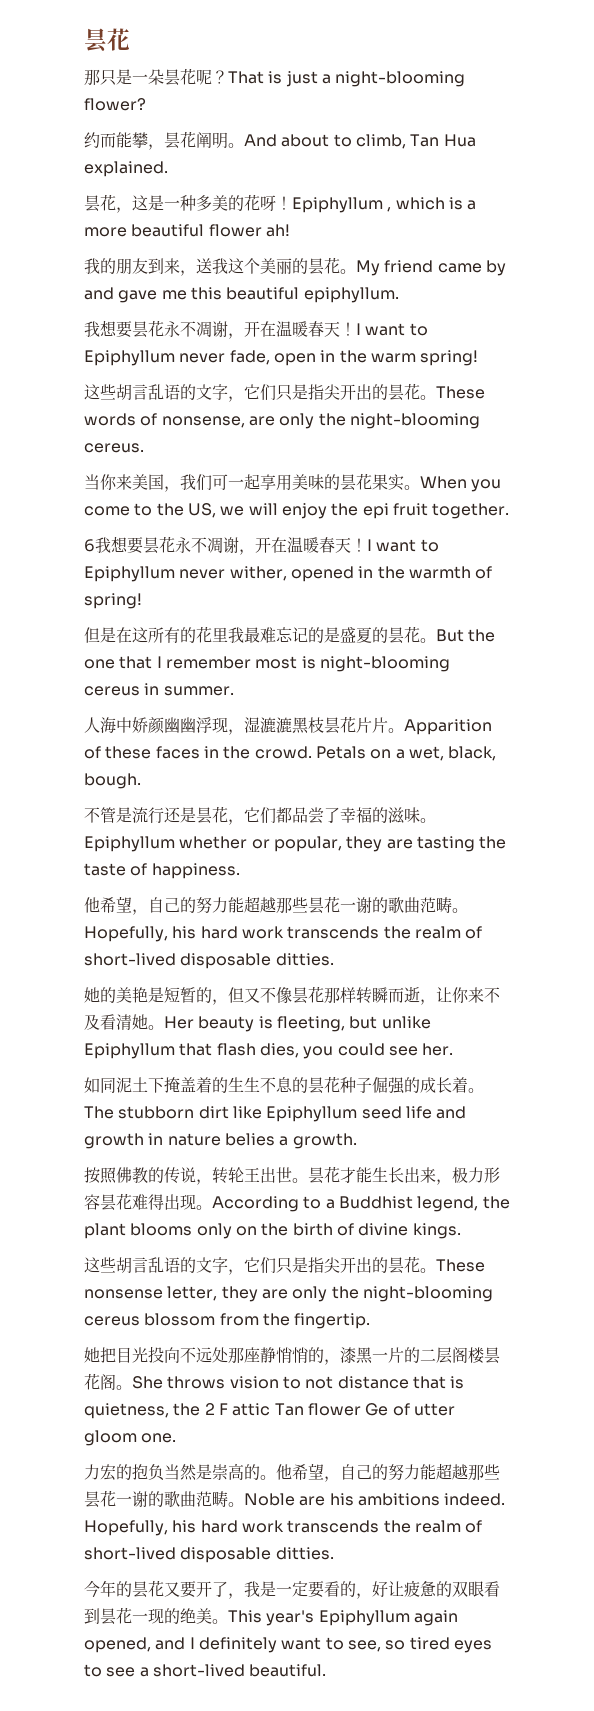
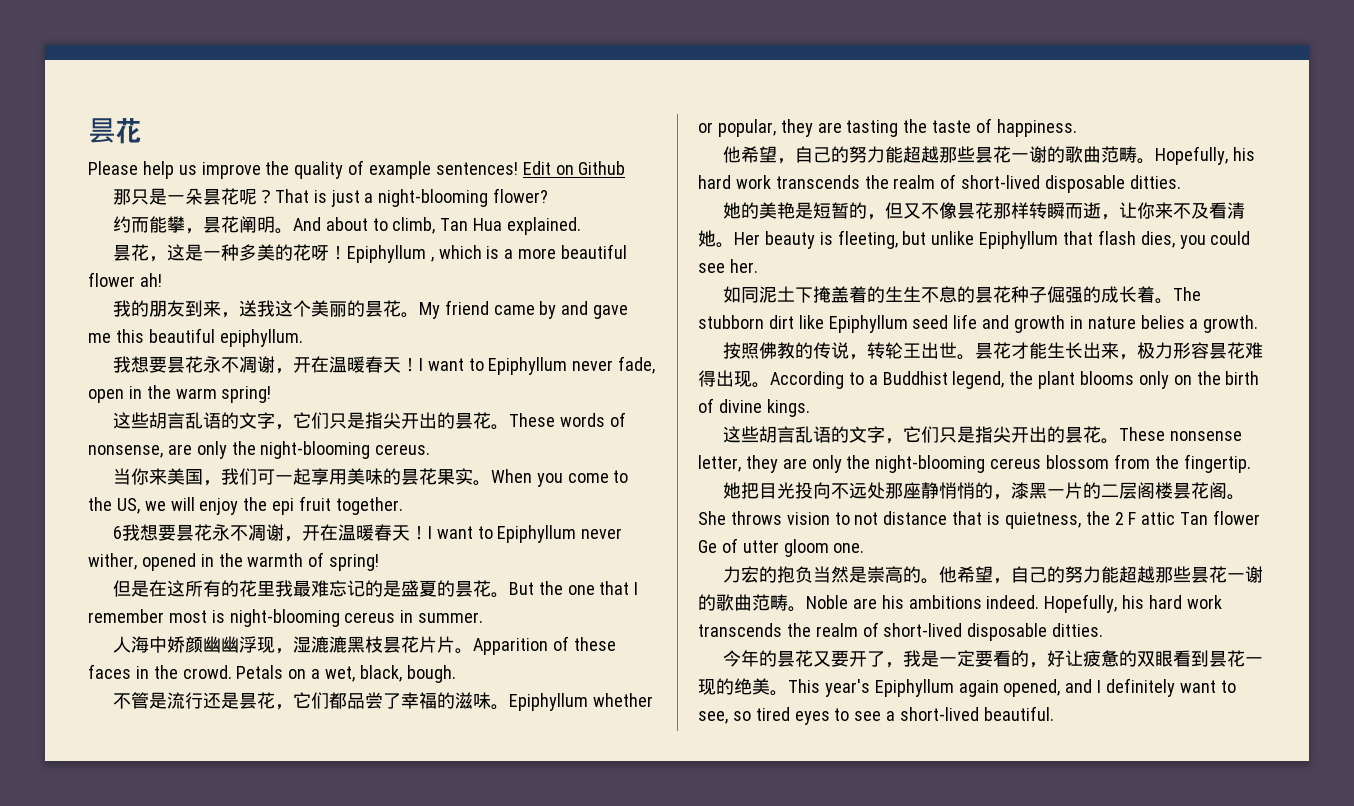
[84,28,130,53] 昙花 -> [88,118,141,144] [88,160,626,179] 昙花 // Please help us improve the quality of example sentences! Edit on Github

